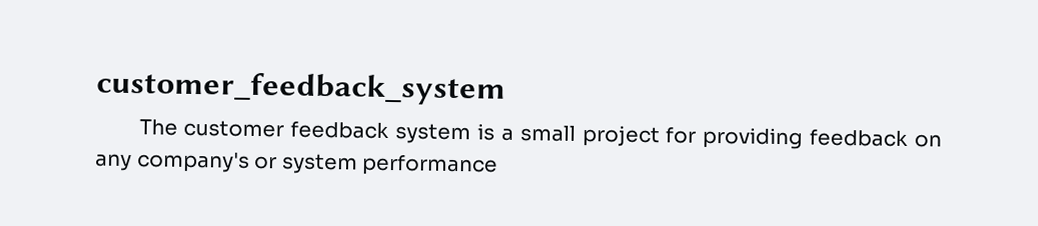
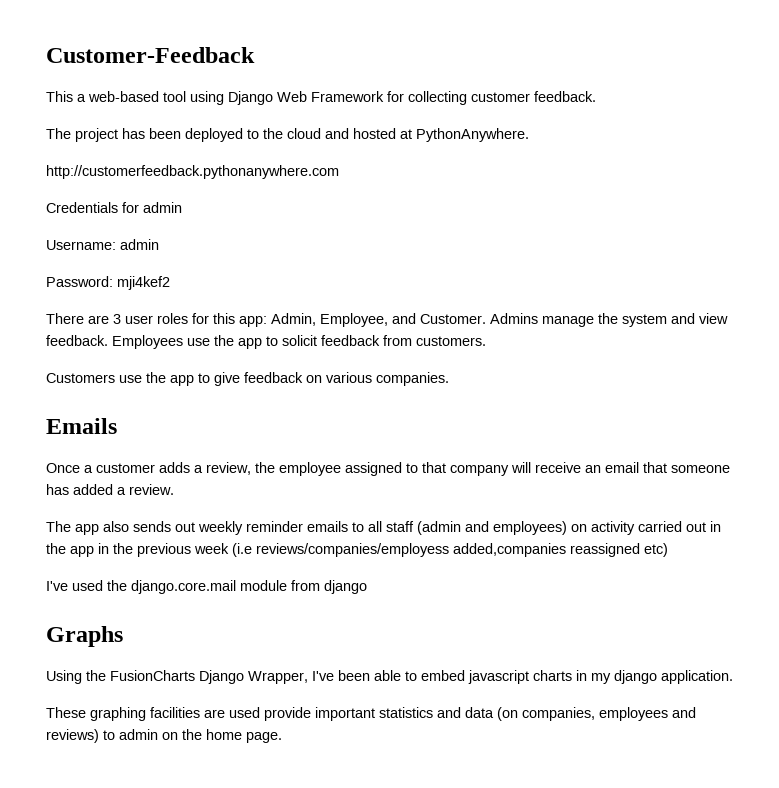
[96,70,506,106] [138,119,943,150] [95,151,499,177] customer_feedback_system // The customer feedback system is a small project for providing feedback on any company's or system performance -> [46,47,255,63] [46,91,596,105] [46,128,529,142] [46,165,339,179] [46,202,182,213] [46,239,159,250] [46,276,170,290] [46,313,728,327] [46,335,486,349] [46,372,449,386] [46,418,117,434] [46,462,730,476] [46,484,174,495] [46,521,721,535] [46,543,668,557] [46,580,367,594] [46,626,123,647] [46,670,733,684] [46,707,696,721] [46,729,282,743] Customer-Feedback // This a web-based tool using Django Web Framework for collecting customer feedback. // The project has been deployed to the cloud and hosted at PythonAnywhere. // http://customerfeedback.pythonanywhere.com // Credentials for admin // Username: admin // Password: mji4kef2 // There are 3 user roles for this app: Admin, Employee, and Customer. Admins manage the system and view feedback. Employees use the app to solicit feedback from customers. // Customers use the app to give feedback on various companies. // Emails // Once a customer adds a review, the employee assigned to that company will receive an email that someone has added a review. // The app also sends out weekly reminder emails to all staff (admin and employees) on activity carried out in the app in the previous week (i.e reviews/companies/employess added,companies reassigned etc) // I've used the django.core.mail module from django // Graphs // Using the FusionCharts Django Wrapper, I've been able to embed javascript charts in my django application. // These graphing facilities are used provide important statistics and data (on companies, employees and reviews) to admin on the home page.

